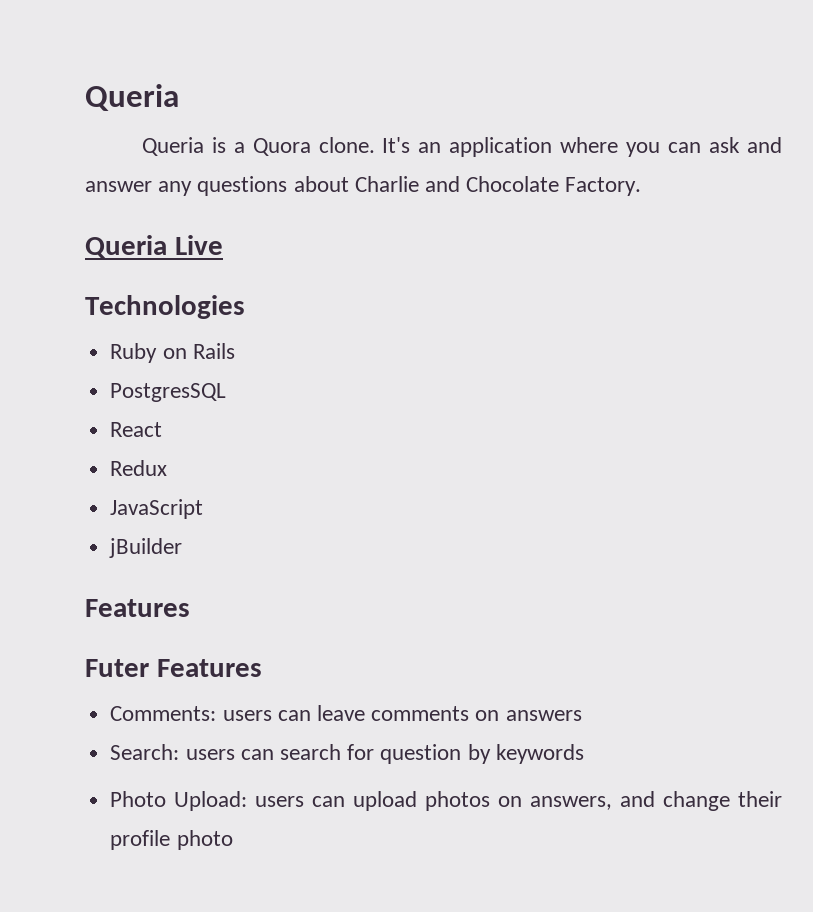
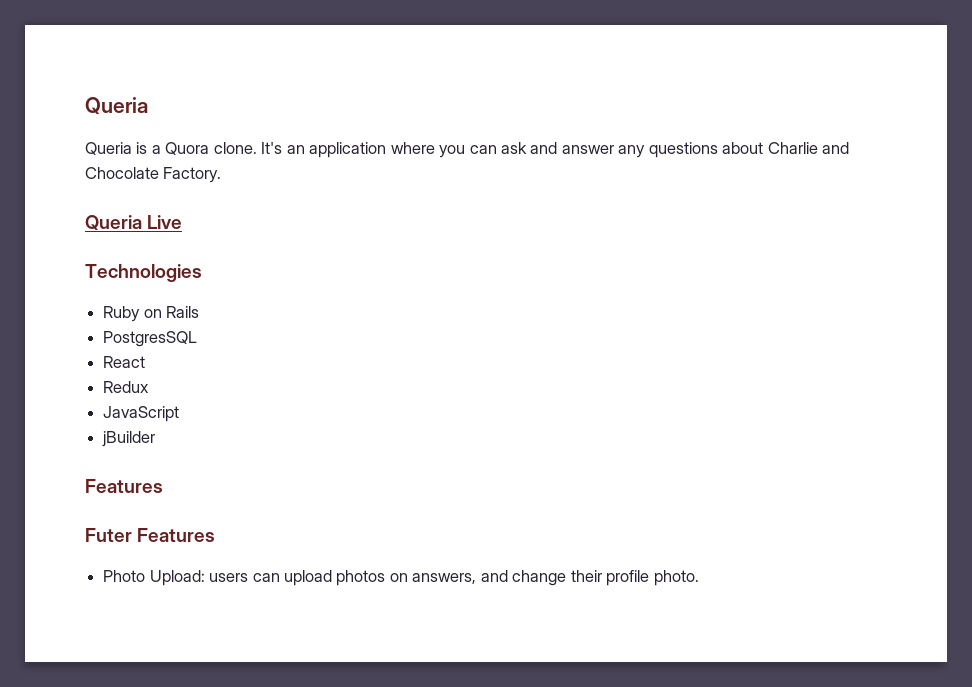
[110,705,582,721] [110,744,584,764] // Comments: users can leave comments on answers // Search: users can search for question by keywords -> (216, 535) none
[176,830,233,850] photo -> [653,570,699,586] photo.

